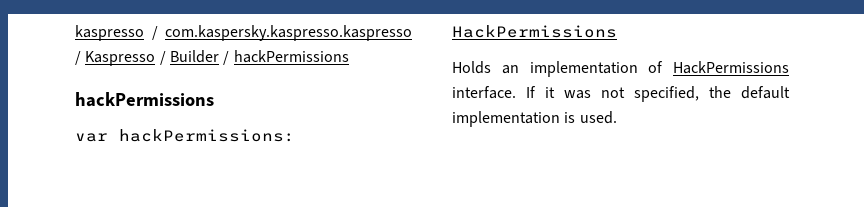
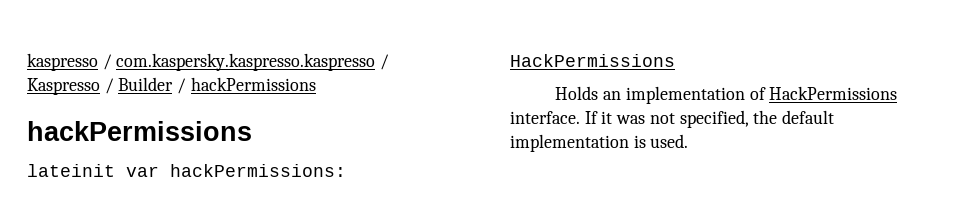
(214, 99) none -> [27,164,115,177] lateinit

